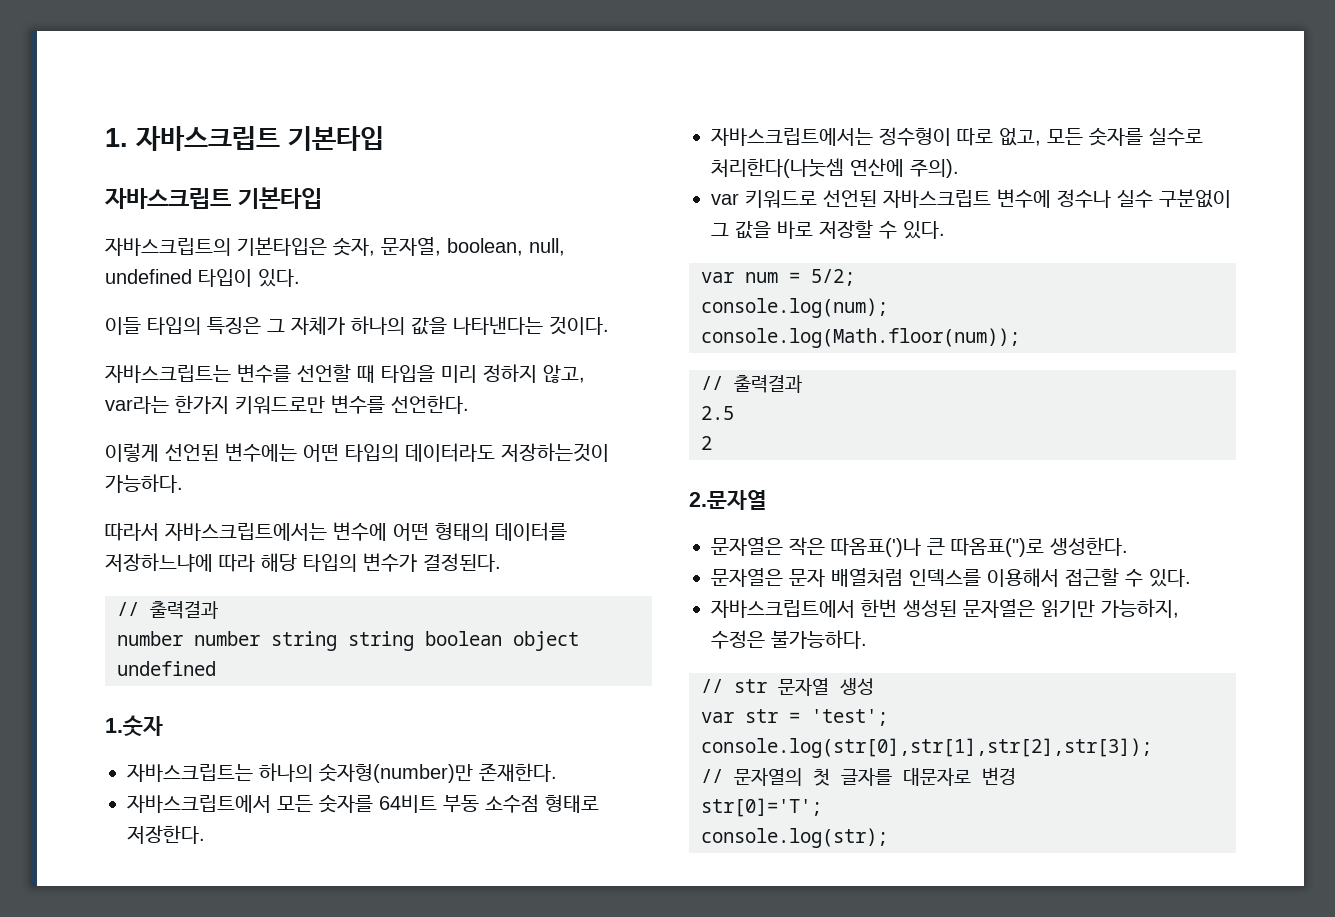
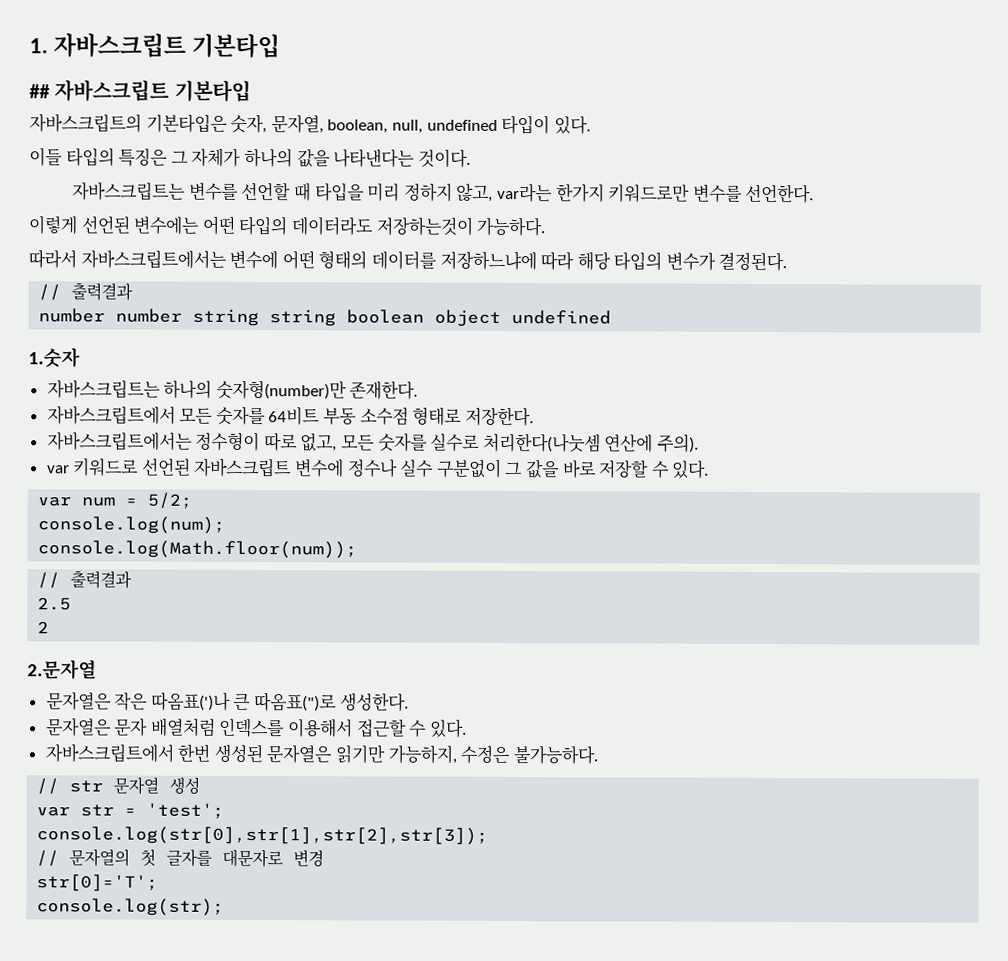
(384, 138) none -> [29,84,50,99] ##

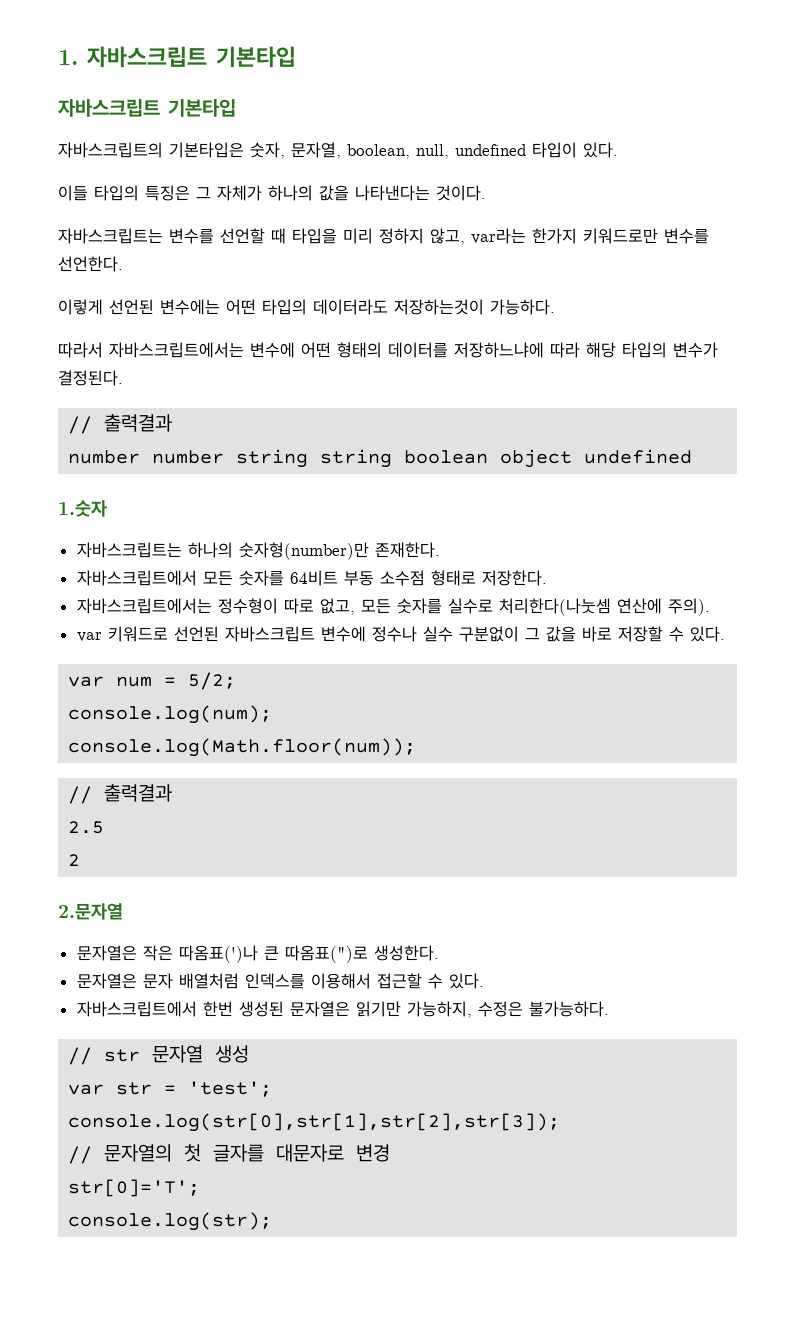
[29,84,50,99] ## -> (296, 57) none

